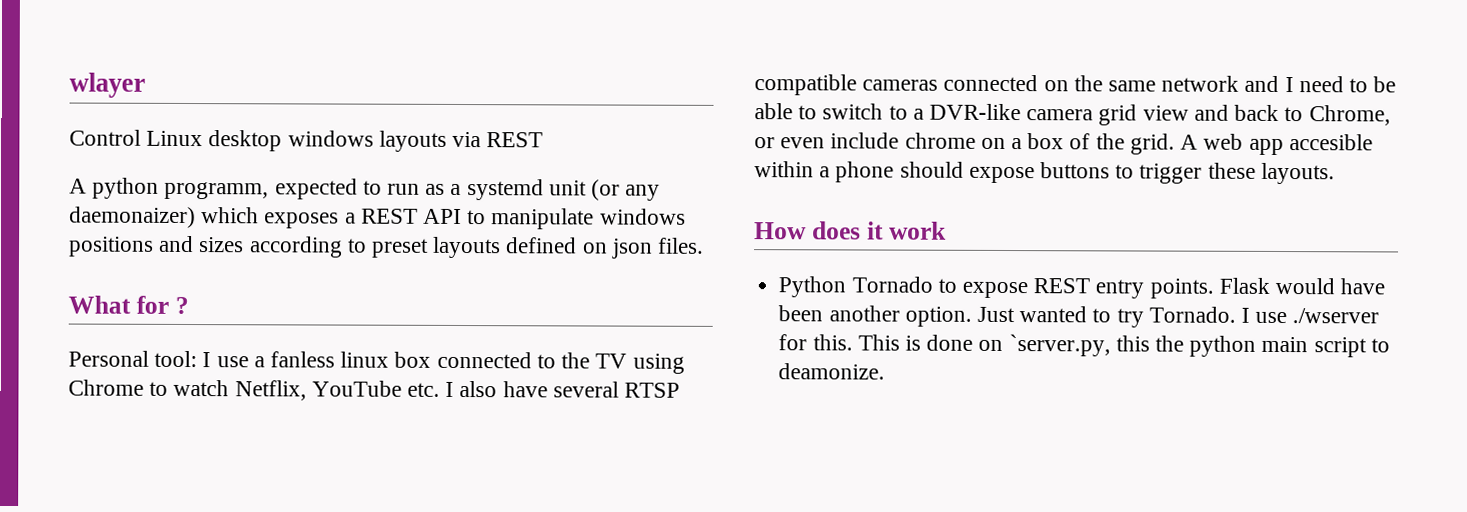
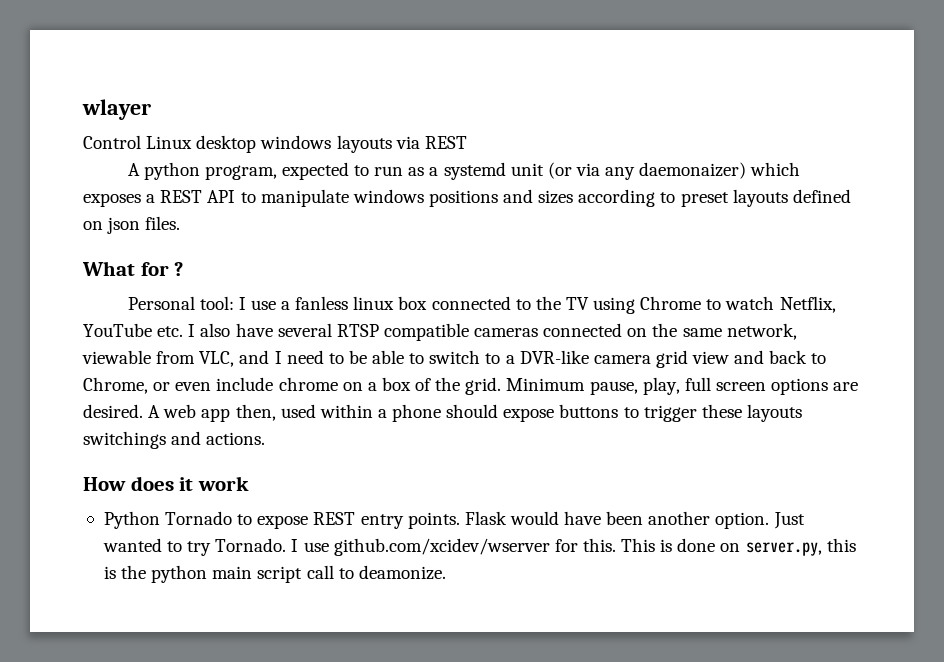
[164,181,270,200] programm, -> [204,165,277,180] program,
(621, 190) none -> [575,163,600,176] via
[1161,75,1240,92] network -> [726,323,797,340] [82,350,235,367] network, viewable from VLC,
(1175, 144) none -> [506,377,859,395] [83,404,143,418] Minimum pause, play, full screen options are desired.
[1288,134,1373,151] accesible -> [235,404,316,421] then, used
[1260,162,1335,185] layouts. -> [746,404,802,422] [83,431,266,449] layouts switchings and actions.
[1292,308,1380,324] ./wserver -> [333,538,550,556] github.com/xcidev/wserver
[1008,334,1150,357] `server.py, this -> [745,538,856,556] [103,566,116,579] server.py, this is
(1367, 347) none -> [306,565,334,579] call

